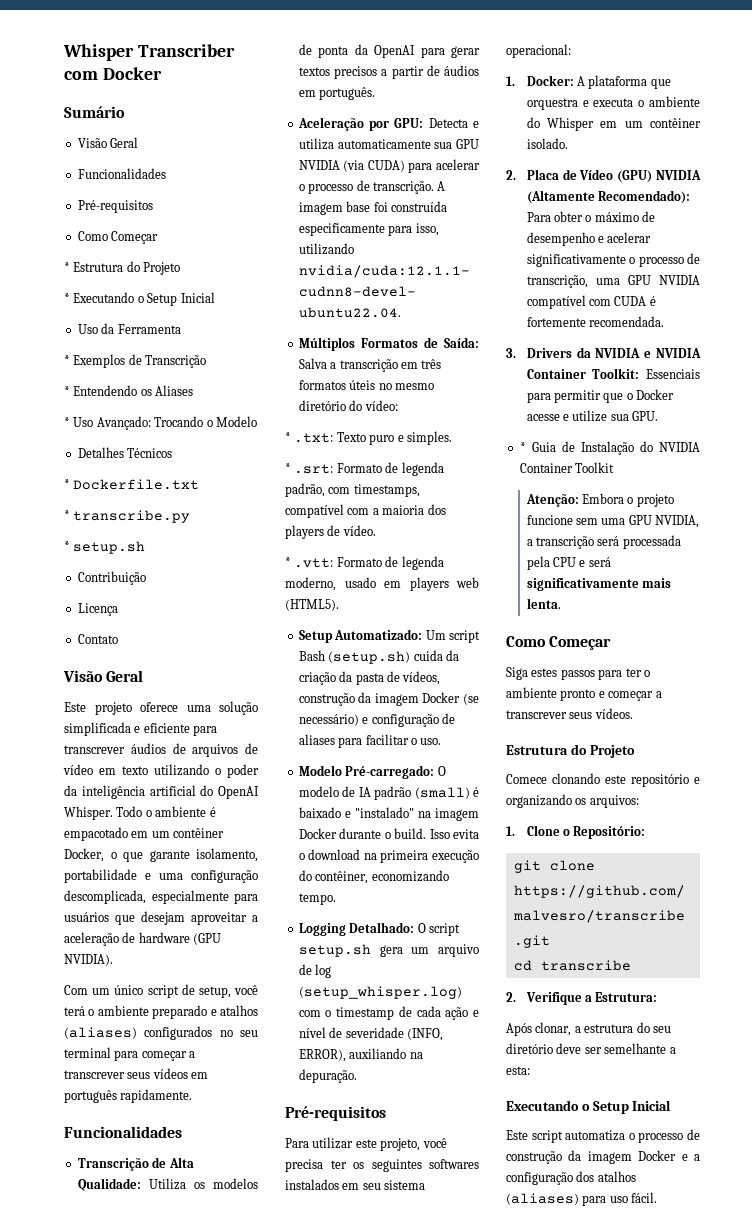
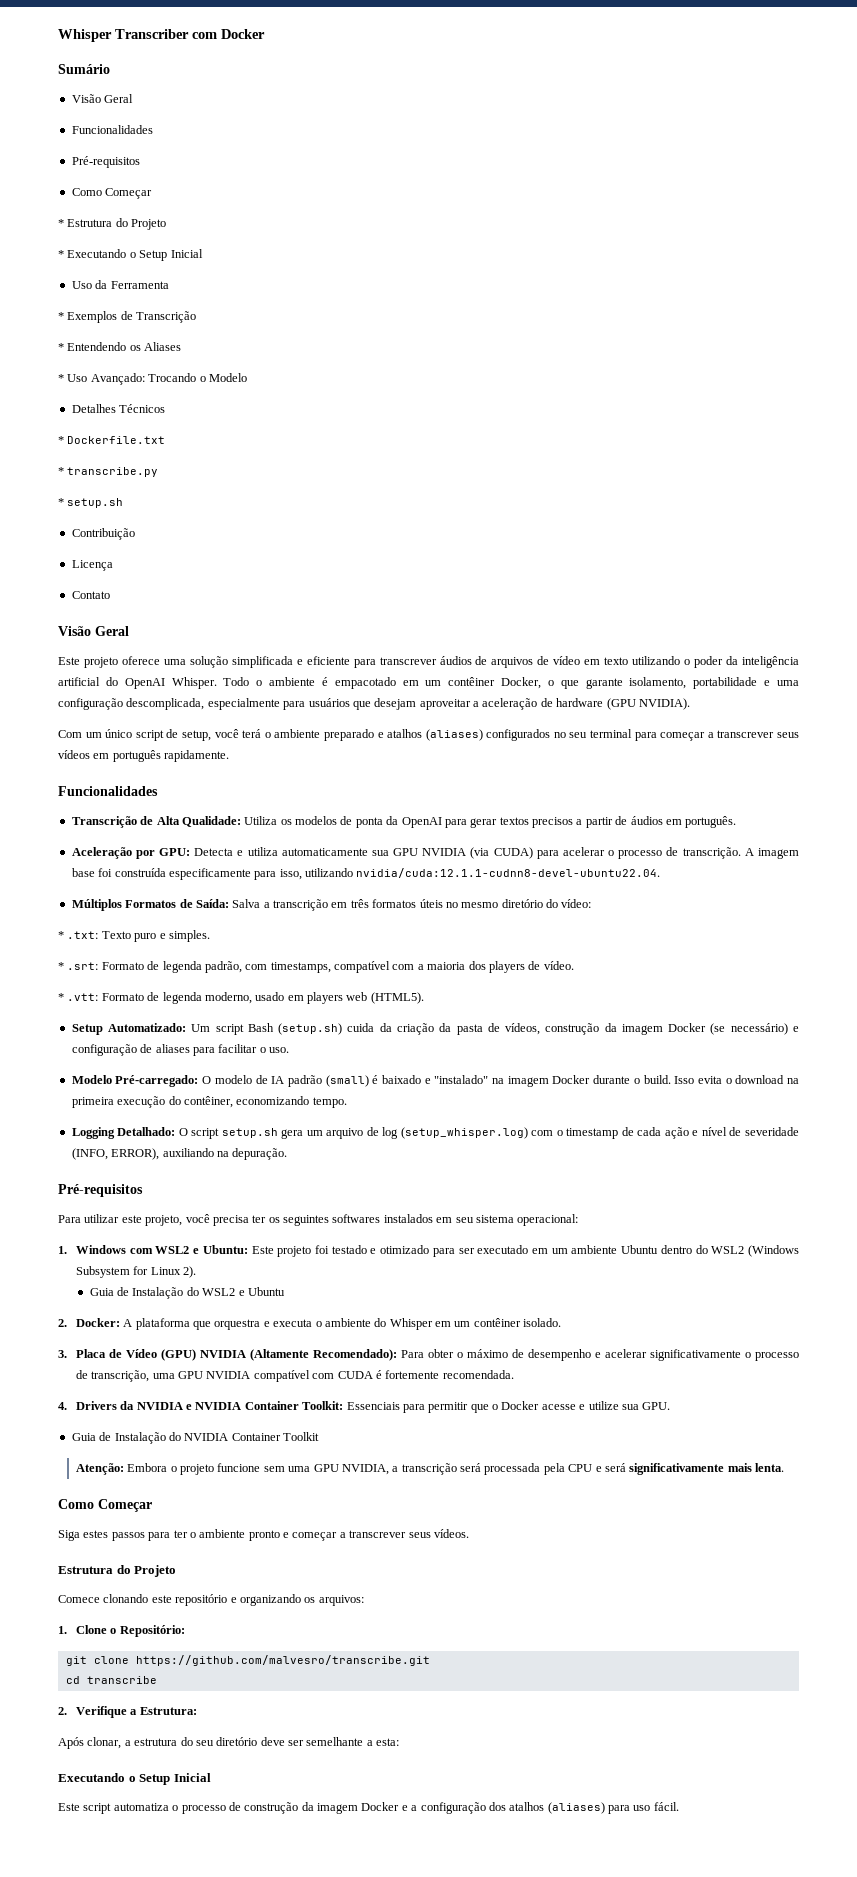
(515, 81) none -> [75,1245,800,1257] [75,1266,197,1278] [89,1287,285,1299] [58,1319,67,1327] Windows com WSL2 e Ubuntu: Este projeto foi testado e otimizado para ser executado em um ambiente Ubuntu dentro do WSL2 (Windows Subsystem for Linux 2). // Guia de Instalação do WSL2 e Ubuntu // 2.
[506,170,516,180] 2. -> [58,1350,67,1358] 3.
[506,348,516,358] 3. -> [58,1402,67,1410] 4.
[519,442,526,452] * -> (671, 1406) none

